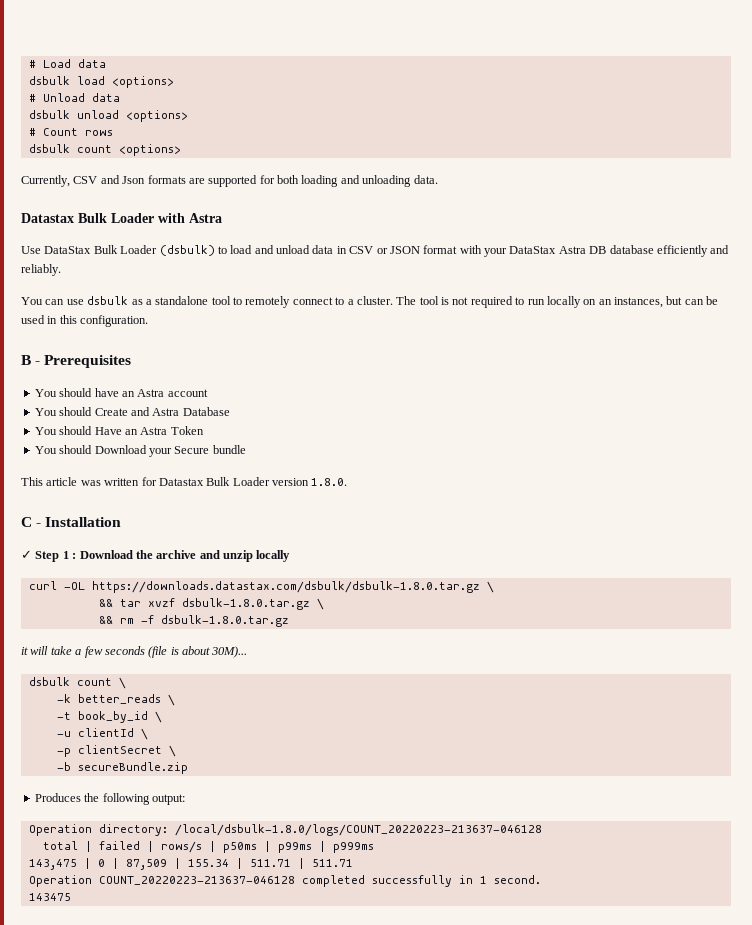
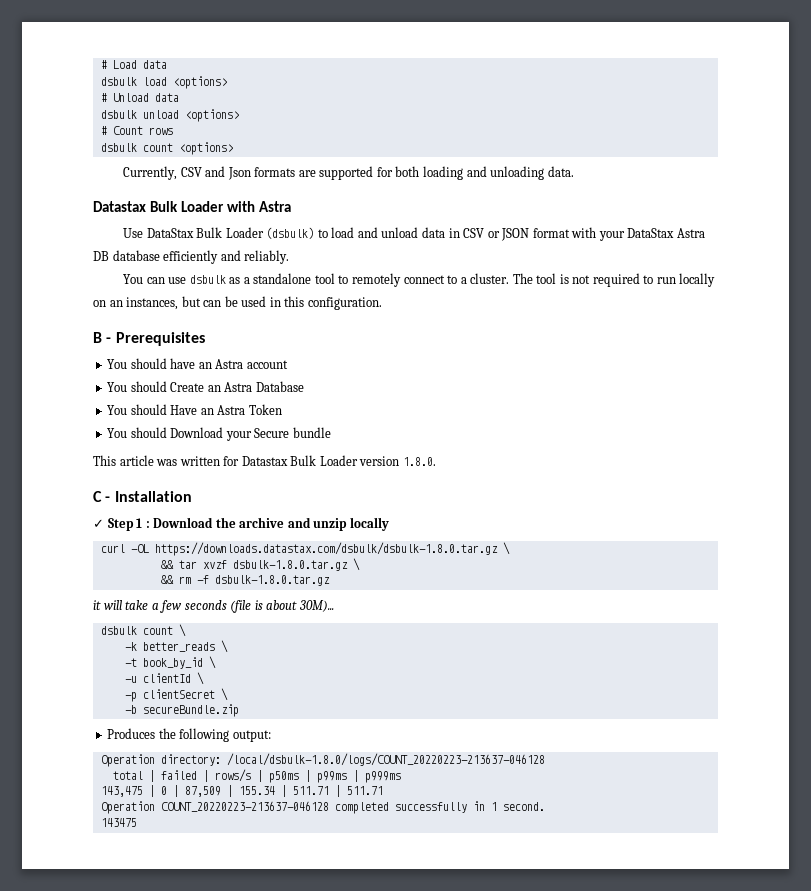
[130,407,150,416] and -> [207,385,221,392] an

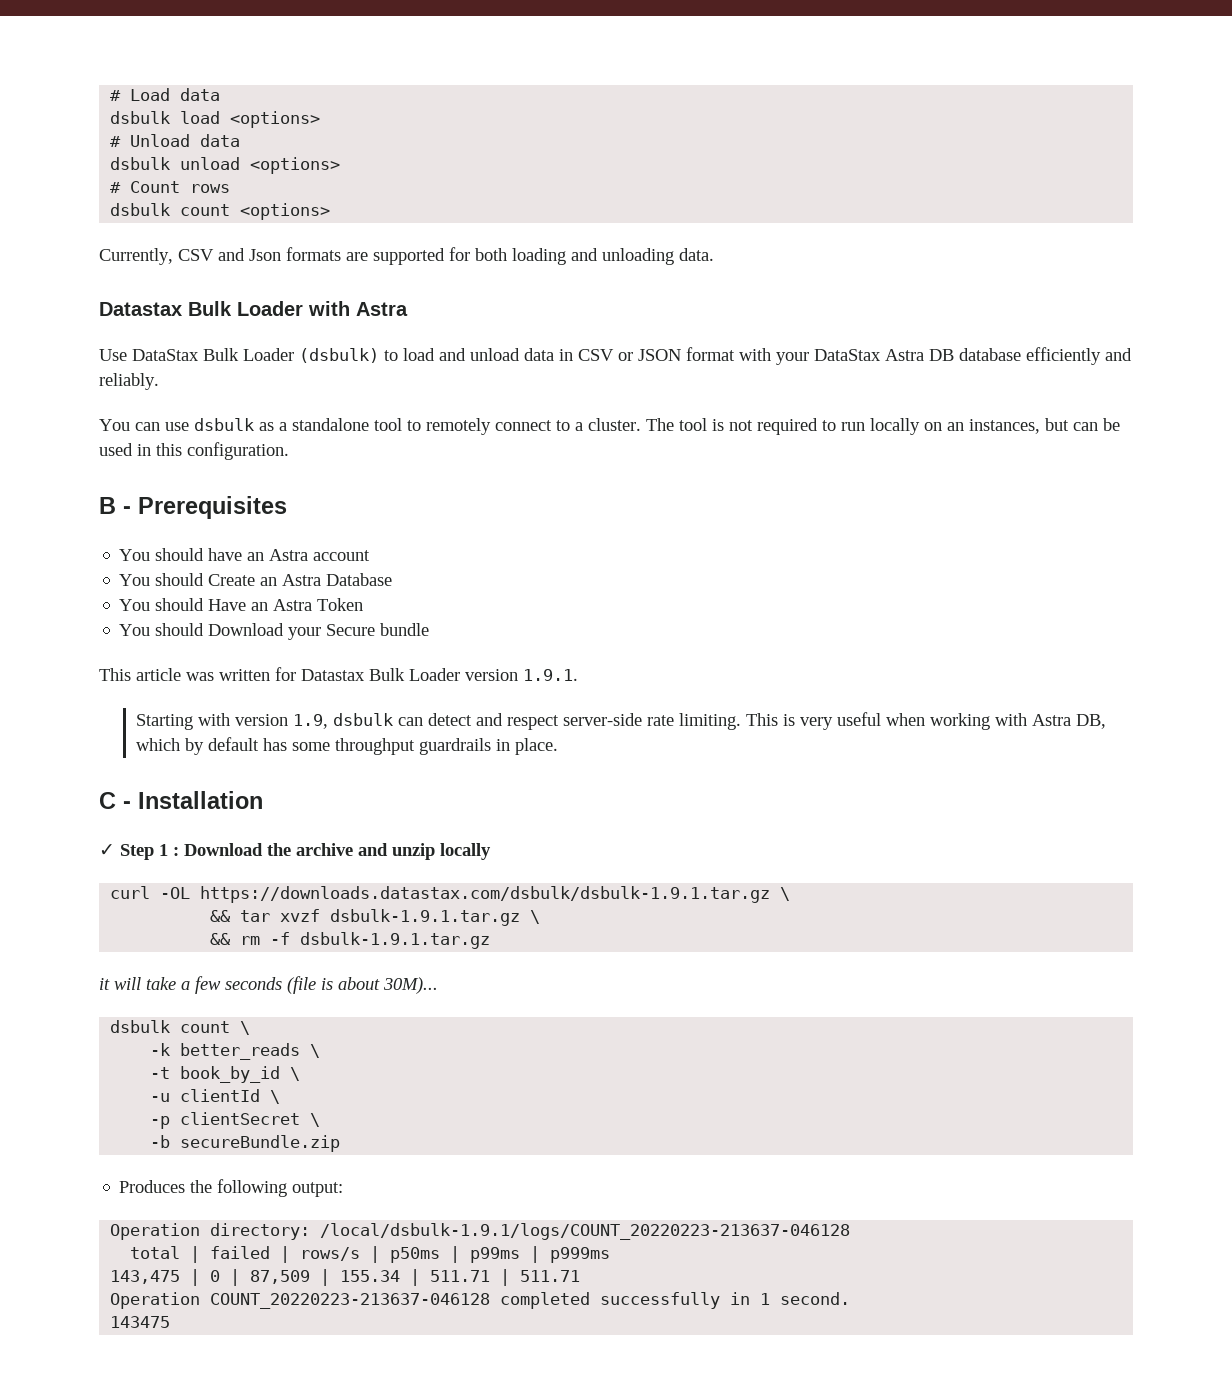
[402,457,436,466] 1.8.0. -> [523,669,578,681] [135,712,1106,730] [135,737,558,755] 1.9.1. // Starting with version 1.9, dsbulk can detect and respect server-side rate limiting. This is very useful when working with Astra DB, which by default has some throughput guardrails in place.
[154,542,498,556] https://downloads.datastax.com/dsbulk/dsbulk-1.8.0.tar.gz -> [200,886,771,903] https://downloads.datastax.com/dsbulk/dsbulk-1.9.1.tar.gz
[232,560,348,571] dsbulk-1.8.0.tar.gz -> [330,909,521,926] dsbulk-1.9.1.tar.gz
[214,575,330,586] dsbulk-1.8.0.tar.gz -> [300,932,491,949] dsbulk-1.9.1.tar.gz
[226,753,545,766] /local/dsbulk-1.8.0/logs/COUNT_20220223-213637-046128 -> [320,1223,851,1240] /local/dsbulk-1.9.1/logs/COUNT_20220223-213637-046128

